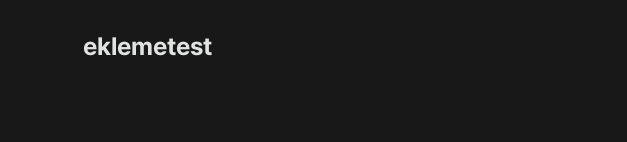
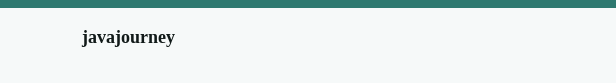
[83,37,212,56] eklemetest -> [81,30,175,47] javajourney

